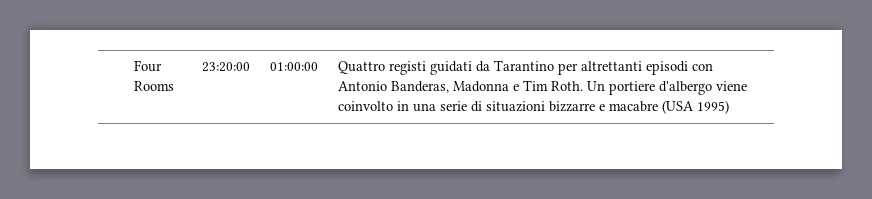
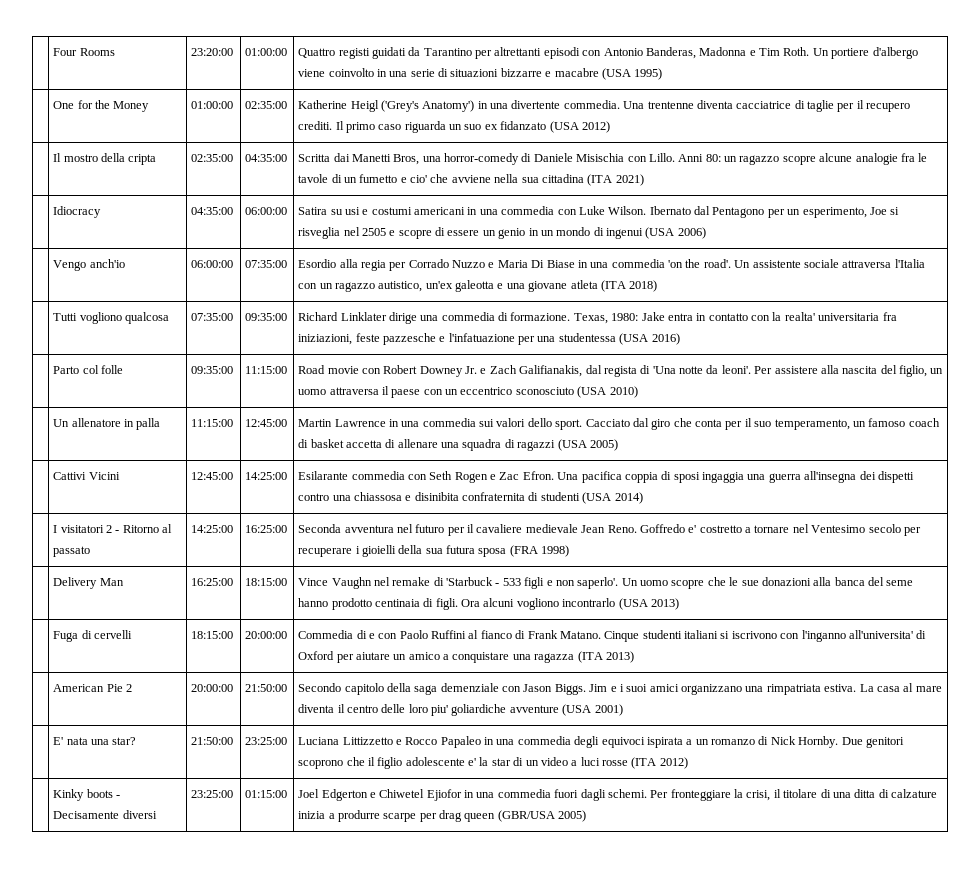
(729, 107) none -> [53,100,150,112] [191,101,234,109] [245,101,288,109] [298,100,911,112] [298,121,610,133] [53,153,157,165] [191,154,234,162] [245,154,288,162] [298,153,928,165] [298,174,644,186] [53,206,102,218] [191,207,234,215] [245,207,288,215] [298,206,900,218] [298,227,706,239] [53,259,125,271] [191,260,234,268] [245,260,288,268] [298,259,925,271] [298,280,658,292] [53,312,169,324] [191,313,234,321] [245,313,288,321] [298,312,897,324] [298,333,680,345] [53,365,123,374] [191,366,234,374] [245,366,288,374] [298,365,944,377] [298,386,638,398] [53,418,161,430] [191,419,234,427] [245,419,288,427] [298,418,940,430] [298,439,618,451] [53,472,120,480] [191,472,234,480] [245,472,288,480] [298,471,914,483] [298,492,643,504] [53,524,172,533] [53,546,91,557] [191,525,234,533] [245,525,288,533] [298,524,921,536] [298,545,570,557] [53,577,124,589] [191,578,234,586] [245,578,288,586] [298,577,914,589] [298,598,679,610] [53,630,132,642] [191,631,234,639] [245,631,288,639] [298,630,927,642] [298,651,634,663] [53,684,132,692] [191,684,234,692] [245,684,288,692] [298,683,942,695] [298,704,623,716] [53,737,137,745] [191,737,234,745] [245,737,288,745] [298,736,904,748] [298,757,688,769] [53,789,120,801] [53,810,157,819] [191,790,234,798] [245,790,288,798] [298,789,937,801] [298,810,587,822] // | One for the Money | 01:00:00 | 02:35:00 | Katherine Heigl ('Grey's Anatomy') in una divertente commedia. Una trentenne diventa cacciatrice di taglie per il recupero crediti. Il primo caso riguarda un suo ex fidanzato (USA 2012) // | Il mostro della cripta | 02:35:00 | 04:35:00 | Scritta dai Manetti Bros, una horror-comedy di Daniele Misischia con Lillo. Anni 80: un ragazzo scopre alcune analogie fra le tavole di un fumetto e cio' che avviene nella sua cittadina (ITA 2021) // | Idiocracy | 04:35:00 | 06:00:00 | Satira su usi e costumi americani in una commedia con Luke Wilson. Ibernato dal Pentagono per un esperimento, Joe si risveglia nel 2505 e scopre di essere un genio in un mondo di ingenui (USA 2006) // | Vengo anch'io | 06:00:00 | 07:35:00 | Esordio alla regia per Corrado Nuzzo e Maria Di Biase in una commedia 'on the road'. Un assistente sociale attraversa l'Italia con un ragazzo autistico, un'ex galeotta e una giovane atleta (ITA 2018) // | Tutti vogliono qualcosa | 07:35:00 | 09:35:00 | Richard Linklater dirige una commedia di formazione. Texas, 1980: Jake entra in contatto con la realta' universitaria fra iniziazioni, feste pazzesche e l'infatuazione per una studentessa (USA 2016) // | Parto col folle | 09:35:00 | 11:15:00 | Road movie con Robert Downey Jr. e Zach Galifianakis, dal regista di 'Una notte da leoni'. Per assistere alla nascita del figlio, un uomo attraversa il paese con un eccentrico sconosciuto (USA 2010) // | Un allenatore in palla | 11:15:00 | 12:45:00 | Martin Lawrence in una commedia sui valori dello sport. Cacciato dal giro che conta per il suo temperamento, un famoso coach di basket accetta di allenare una squadra di ragazzi (USA 2005) // | Cattivi Vicini | 12:45:00 | 14:25:00 | Esilarante commedia con Seth Rogen e Zac Efron. Una pacifica coppia di sposi ingaggia una guerra all'insegna dei dispetti contro una chiassosa e disinibita confraternita di studenti (USA 2014) // | I visitatori 2 - Ritorno al passato | 14:25:00 | 16:25:00 | Seconda avventura nel futuro per il cavaliere medievale Jean Reno. Goffredo e' costretto a tornare nel Ventesimo secolo per recuperare i gioielli della sua futura sposa (FRA 1998) // | Delivery Man | 16:25:00 | 18:15:00 | Vince Vaughn nel remake di 'Starbuck - 533 figli e non saperlo'. Un uomo scopre che le sue donazioni alla banca del seme hanno prodotto centinaia di figli. Ora alcuni vogliono incontrarlo (USA 2013) // | Fuga di cervelli | 18:15:00 | 20:00:00 | Commedia di e con Paolo Ruffini al fianco di Frank Matano. Cinque studenti italiani si iscrivono con l'inganno all'universita' di Oxford per aiutare un amico a conquistare una ragazza (ITA 2013) // | American Pie 2 | 20:00:00 | 21:50:00 | Secondo capitolo della saga demenziale con Jason Biggs. Jim e i suoi amici organizzano una rimpatriata estiva. La casa al mare diventa il centro delle loro piu' goliardiche avventure (USA 2001) // | E' nata una star? | 21:50:00 | 23:25:00 | Luciana Littizzetto e Rocco Papaleo in una commedia degli equivoci ispirata a un romanzo di Nick Hornby. Due genitori scoprono che il figlio adolescente e' la star di un video a luci rosse (ITA 2012) // | Kinky boots - Decisamente diversi | 23:25:00 | 01:15:00 | Joel Edgerton e Chiwetel Ejiofor in una commedia fuori dagli schemi. Per fronteggiare la crisi, il titolare di una ditta di calzature inizia a produrre scarpe per drag queen (GBR/USA 2005)

